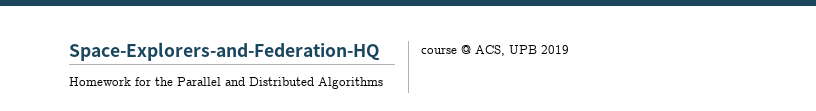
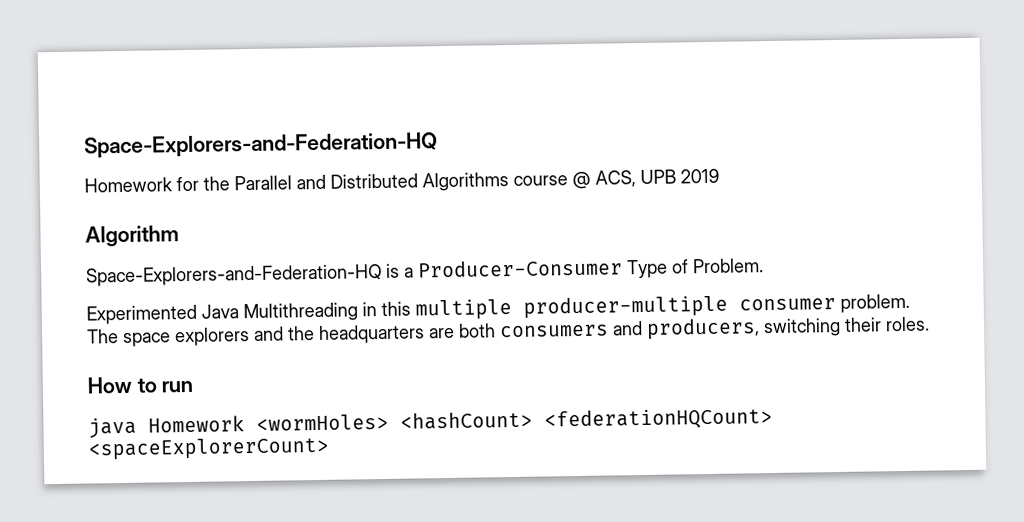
(569, 49) none -> [85,225,179,247] [86,258,764,287] [86,293,910,325] [87,316,930,347] [87,376,194,394] [88,407,773,439] [88,436,329,461] // Algorithm // Space-Explorers-and-Federation-HQ is a Producer-Consumer Type of Problem. // Experimented Java Multithreading in this multiple producer-multiple consumer problem. The space explorers and the headquarters are both consumers and producers, switching their roles. // How to run // java Homework <wormHoles> <hashCount> <federationHQCount> <spaceExplorerCount>

